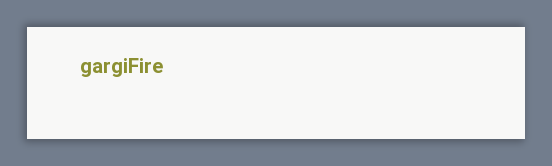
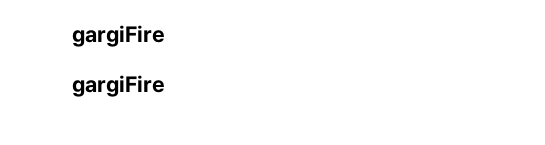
[80,58,163,77] gargiFire -> [72,25,165,47] [72,75,165,97] gargiFire // gargiFire

